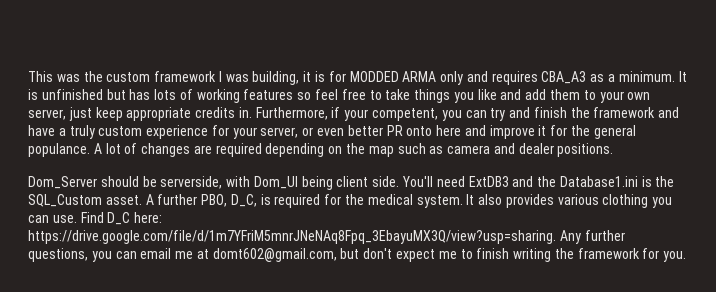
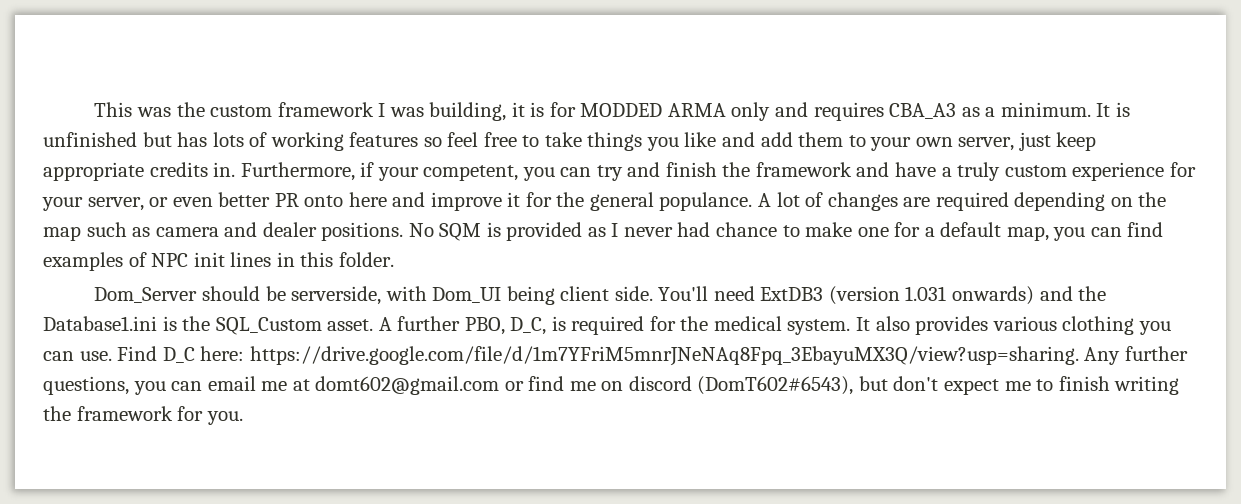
(614, 150) none -> [408,222,1164,241] [43,252,394,271] No SQM is provided as I never had chance to make one for a default map, you can find examples of NPC init lines in this folder.
(509, 181) none -> [828,286,1034,305] (version 1.031 onwards)
[212,248,337,262] domt602@gmail.com, -> [315,376,854,395] domt602@gmail.com or find me on discord (DomT602#6543),

